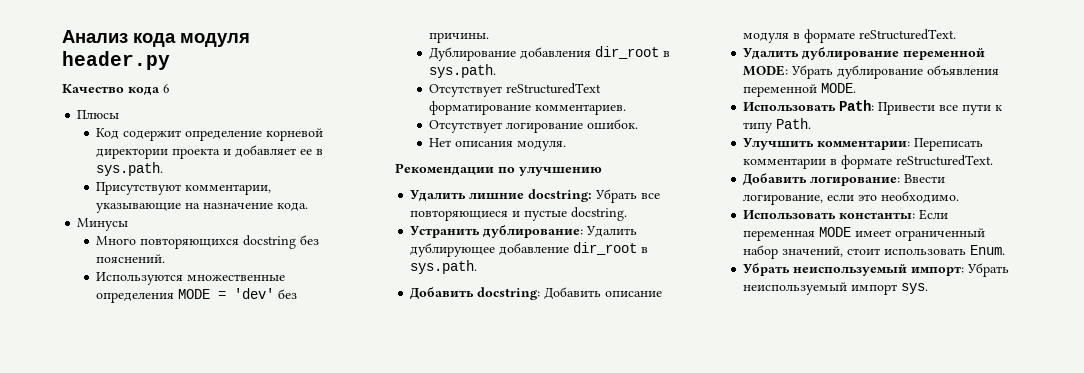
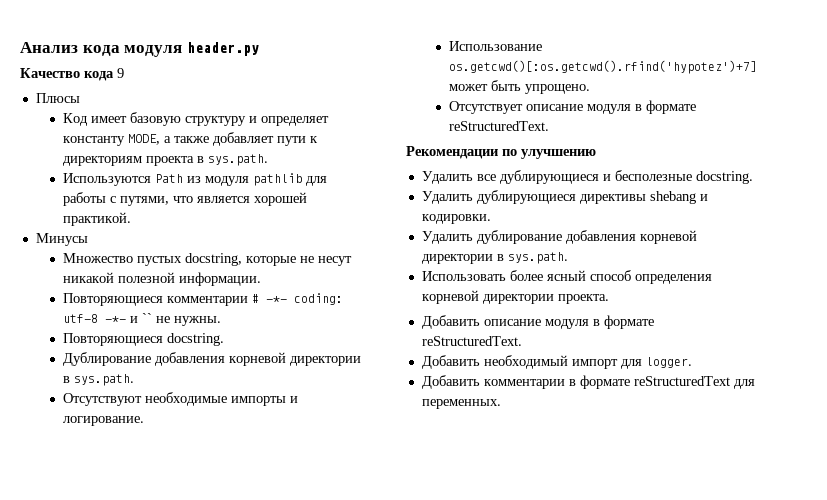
[163,84,170,93] 6 -> [117,68,124,78] 9
[123,128,324,141] [96,145,324,159] [96,162,164,176] [96,182,272,195] [96,203,309,213] [77,218,129,231] [96,235,320,249] [96,254,166,263] [96,272,286,285] [96,288,298,303] [429,32,490,43] содержит определение корневой директории проекта и добавляет ее в sys.path. // Присутствуют комментарии, указывающие на назначение кода. // Минусы // Много повторяющихся docstring без пояснений. // Используются множественные определения MODE = 'dev' без причины. -> [90,112,329,126] [62,132,318,146] [62,154,268,166] [62,173,327,186] [62,192,307,206] [62,212,131,226] [35,233,88,246] [62,253,352,266] [62,272,261,286] [62,293,343,306] [62,313,221,326] [62,333,224,346] имеет базовую структуру и определяет константу MODE, а также добавляет пути к директориям проекта в sys.path. // Используются Path из модуля pathlib для работы с путями, что является хорошей практикой. // Минусы // Множество пустых docstring, которые не несут никакой полезной информации. // Повторяющиеся комментарии # -*- coding: utf-8 -*- и `` не нужны. // Повторяющиеся docstring.
[595,46,671,59] [429,64,497,78] [429,83,602,97] [429,101,627,115] [429,119,639,133] [429,138,567,151] [395,163,602,176] [410,189,661,203] [410,207,628,221] [410,225,638,238] [410,242,649,257] [410,260,478,274] [410,287,541,300] dir_root в sys.path. // Отсутствует reStructuredText форматирование комментариев. // Отсутствует логирование ошибок. // Нет описания модуля. // Рекомендации по улучшению // Удалить лишние docstring: Убрать все повторяющиеся и пустые docstring. // Устранить дублирование: Удалить дублирующее добавление dir_root в sys.path. // Добавить docstring: -> [228,352,361,366] [62,374,134,386] [62,392,298,406] [62,416,144,426] [448,41,542,51] [448,60,757,74] [448,80,590,94] [448,100,696,114] [448,121,549,131] [406,146,596,159] [421,170,753,184] [421,190,708,204] [421,214,491,224] [421,230,697,244] [421,252,568,264] [421,270,712,284] [421,290,609,304] корневой директории в sys.path. // Отсутствуют необходимые импорты и логирование. // Использование os.getcwd()[:os.getcwd().rfind('hypotez')+7] может быть упрощено. // Отсутствует описание модуля в формате reStructuredText. // Рекомендации по улучшению // Удалить все дублирующиеся и бесполезные docstring. // Удалить дублирующиеся директивы shebang и кодировки. // Удалить дублирование добавления корневой директории в sys.path. // Использовать более ясный способ определения корневой директории проекта. //
[743,47,986,60] [743,65,1000,79] [743,83,857,97] [743,100,1003,115] [743,118,812,133] [743,138,984,151] [743,155,994,169] [743,173,946,186] [743,191,960,205] [743,209,949,220] [743,227,986,241] [743,245,1006,259] [743,263,1010,277] [743,282,929,295] Удалить дублирование переменной MODE: Убрать дублирование объявления переменной MODE. // Использовать Path: Привести все пути к типу Path. // Улучшить комментарии: Переписать комментарии в формате reStructuredText. // Добавить логирование: Ввести логирование, если это необходимо. // Использовать константы: Если переменная MODE имеет ограниченный набор значений, стоит использовать Enum. // Убрать неиспользуемый импорт: Убрать неиспользуемый импорт sys. -> [421,355,692,369] [421,375,755,389] [421,399,501,409] Добавить необходимый импорт для logger. // Добавить комментарии в формате reStructuredText для переменных.

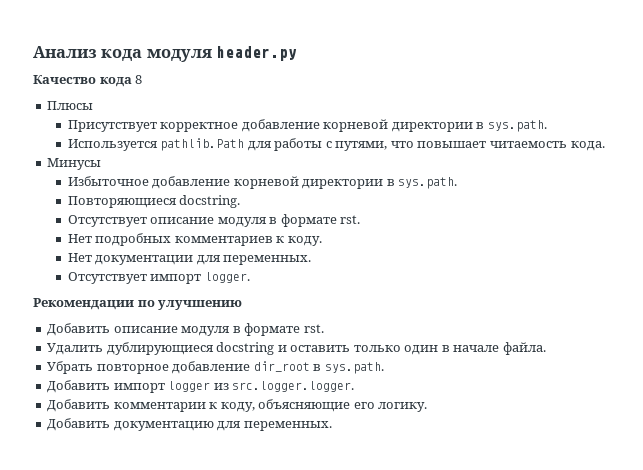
[117,68,124,78] 9 -> [135,75,143,84] 8
[62,112,329,126] [62,132,318,146] [62,154,268,166] [62,173,302,186] Код имеет базовую структуру и определяет константу MODE, а также добавляет пути к директориям проекта в sys.path. // Используются Path из модуля pathlib -> [67,119,547,132] [67,138,245,151] Присутствует корректное добавление корневой директории в sys.path. // Используется pathlib.Path
[196,192,307,206] [62,212,131,226] [35,233,88,246] [62,253,352,266] [62,272,261,286] [62,293,343,306] [62,313,221,326] [62,333,224,346] [62,352,361,366] [62,374,134,386] [62,392,298,406] [62,416,144,426] [448,41,542,51] [448,60,757,74] [448,80,590,94] является хорошей практикой. // Минусы // Множество пустых docstring, которые не несут никакой полезной информации. // Повторяющиеся комментарии # -*- coding: utf-8 -*- и `` не нужны. // Повторяющиеся docstring. // Дублирование добавления корневой директории в sys.path. // Отсутствуют необходимые импорты и логирование. // Использование os.getcwd()[:os.getcwd().rfind('hypotez')+7] может быть упрощено. -> [417,141,605,151] [47,158,102,170] [67,176,458,189] [67,195,241,208] повышает читаемость кода. // Минусы // Избыточное добавление корневой директории в sys.path. // Повторяющиеся docstring.
[448,121,549,131] [406,146,596,159] [421,170,753,184] [421,190,708,204] [421,214,491,224] [421,230,697,244] [421,252,568,264] [421,270,712,284] [421,290,609,304] reStructuredText. // Рекомендации по улучшению // Удалить все дублирующиеся и бесполезные docstring. // Удалить дублирующиеся директивы shebang и кодировки. // Удалить дублирование добавления корневой директории в sys.path. // Использовать более ясный способ определения корневой директории проекта. -> [340,215,361,224] [67,233,322,246] [67,253,312,265] [67,272,250,284] [33,298,243,310] rst. // Нет подробных комментариев к коду. // Нет документации для переменных. // Отсутствует импорт logger. // Рекомендации по улучшению
[421,336,522,346] [421,355,692,369] [421,375,730,389] reStructuredText. // Добавить необходимый импорт для logger. // Добавить комментарии в формате reStructuredText -> [303,324,324,333] [47,342,546,355] [47,361,384,374] [47,380,355,393] [47,399,428,412] [47,418,214,431] rst. // Удалить дублирующиеся docstring и оставить только один в начале файла. // Убрать повторное добавление dir_root в sys.path. // Добавить импорт logger из src.logger.logger. // Добавить комментарии к коду, объясняющие его логику. // Добавить документацию

